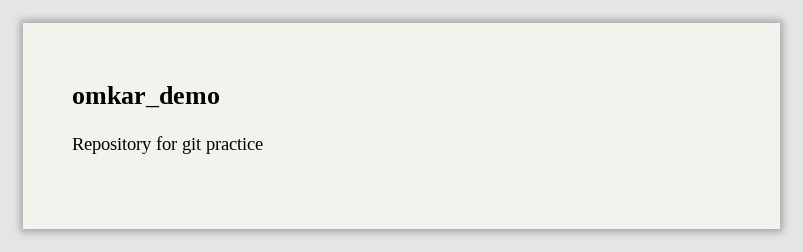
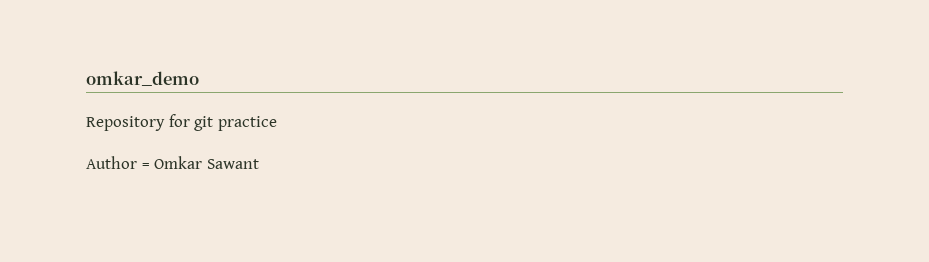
(263, 146) none -> [86,156,259,169] // Author = Omkar Sawant

